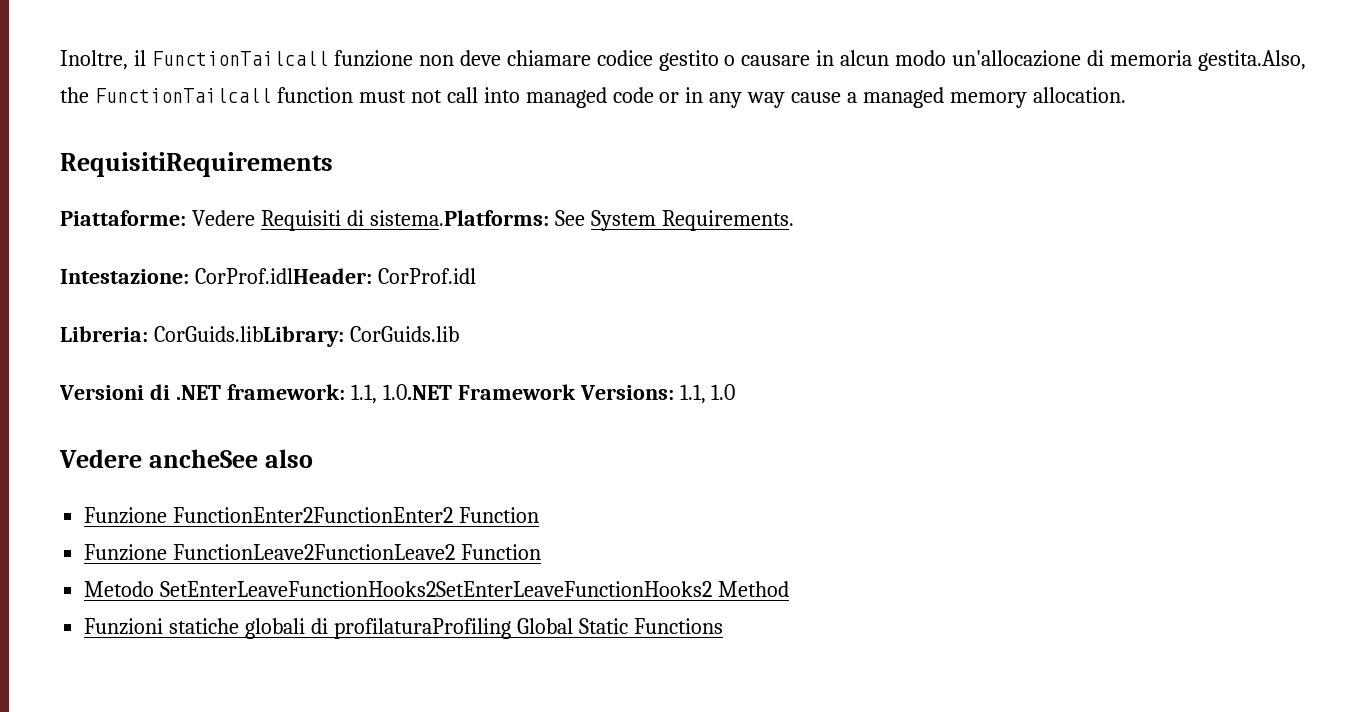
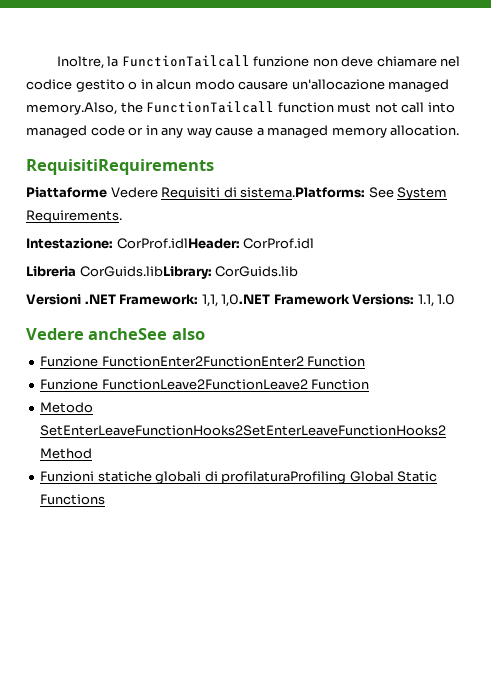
[133,50,146,66] il -> [107,56,119,67] la
(591, 58) none -> [440,56,461,67] nel
[741,55,811,66] causare -> (138, 85) none
[952,50,1306,71] un'allocazione di memoria gestita.Also, -> [238,79,450,92] [26,102,117,115] causare un'allocazione managed memory.Also,
[60,210,186,226] Piattaforme: -> [26,187,107,198] Piattaforme
[60,326,148,342] Libreria: -> [26,266,76,277] Libreria
[149,384,452,404] di .NET framework: 1.1, 1.0.NET -> [84,294,271,307] .NET Framework: 1,1, 1,0.NET

